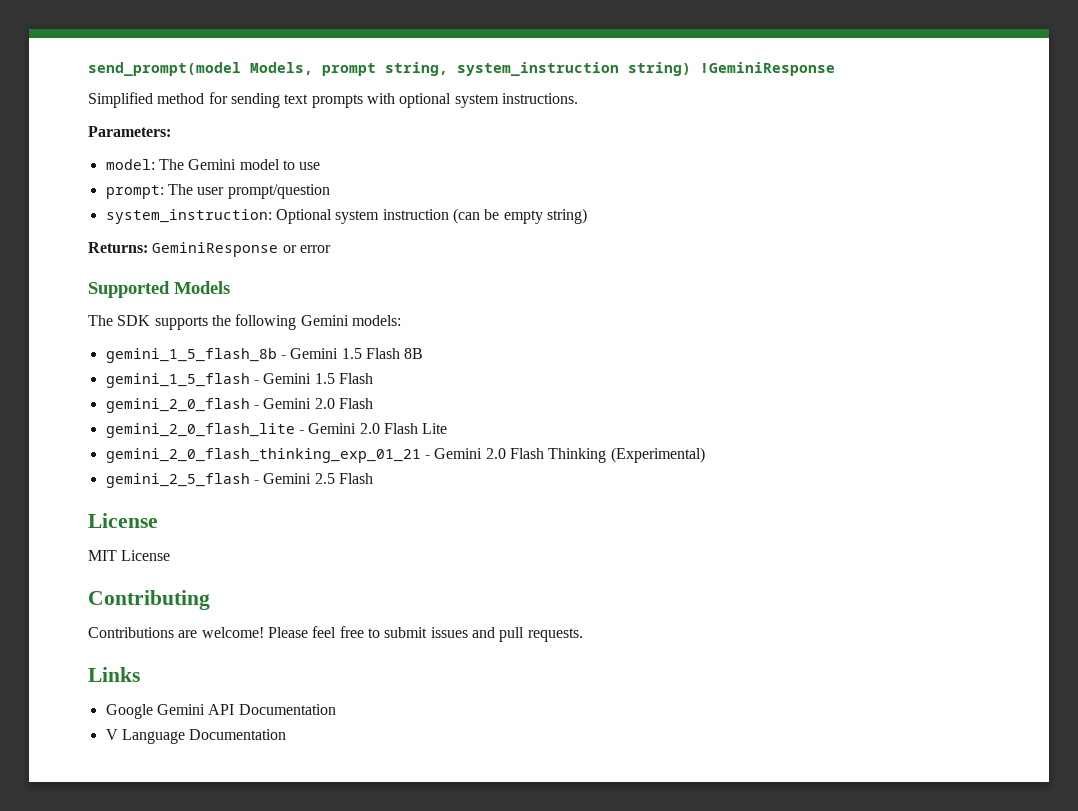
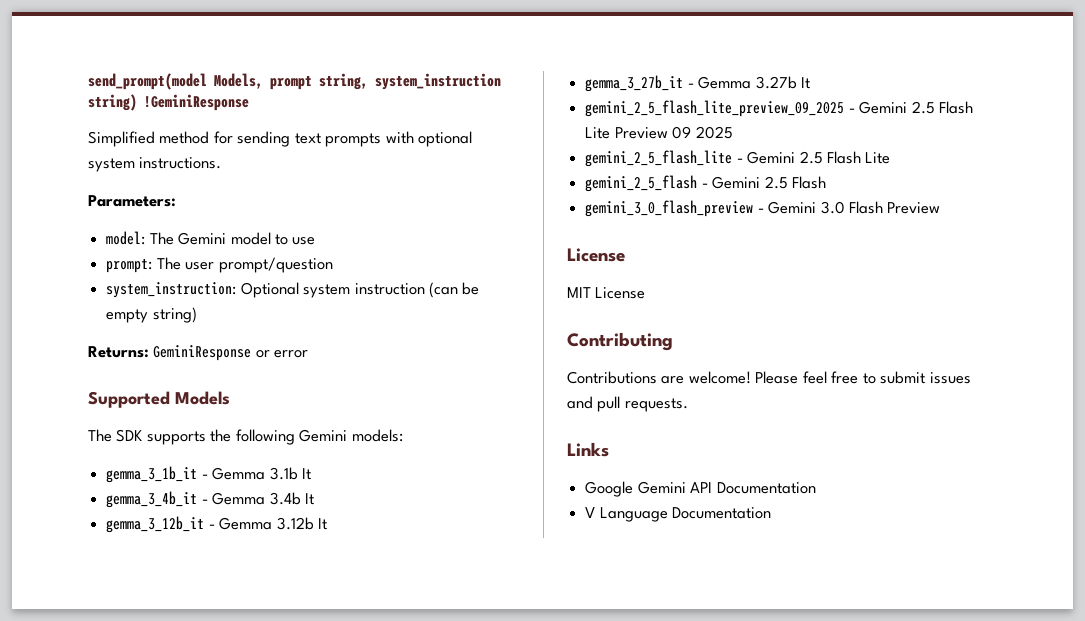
[105,348,424,363] [105,373,373,388] [105,398,373,413] [105,423,448,438] [105,447,705,463] gemini_1_5_flash_8b - Gemini 1.5 Flash 8B // gemini_1_5_flash - Gemini 1.5 Flash // gemini_2_0_flash - Gemini 2.0 Flash // gemini_2_0_flash_lite - Gemini 2.0 Flash Lite // gemini_2_0_flash_thinking_exp_01_21 - Gemini 2.0 Flash Thinking (Experimental) -> [106,466,311,483] [106,491,314,508] [106,516,327,533] [585,75,810,92] [585,100,973,117] [585,126,733,139] [585,150,891,167] gemma_3_1b_it - Gemma 3.1b It // gemma_3_4b_it - Gemma 3.4b It // gemma_3_12b_it - Gemma 3.12b It // gemma_3_27b_it - Gemma 3.27b It // gemini_2_5_flash_lite_preview_09_2025 - Gemini 2.5 Flash Lite Preview 09 2025 // gemini_2_5_flash_lite - Gemini 2.5 Flash Lite
(373, 478) none -> [585,200,941,217] // gemini_3_0_flash_preview - Gemini 3.0 Flash Preview

